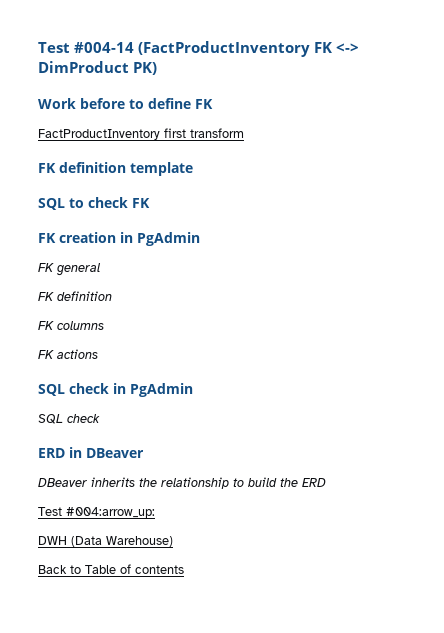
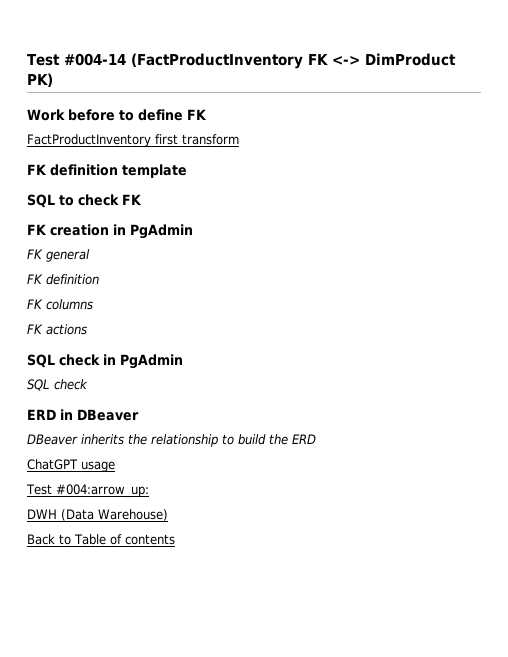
(326, 482) none -> [27,459,115,472] // ChatGPT usage

